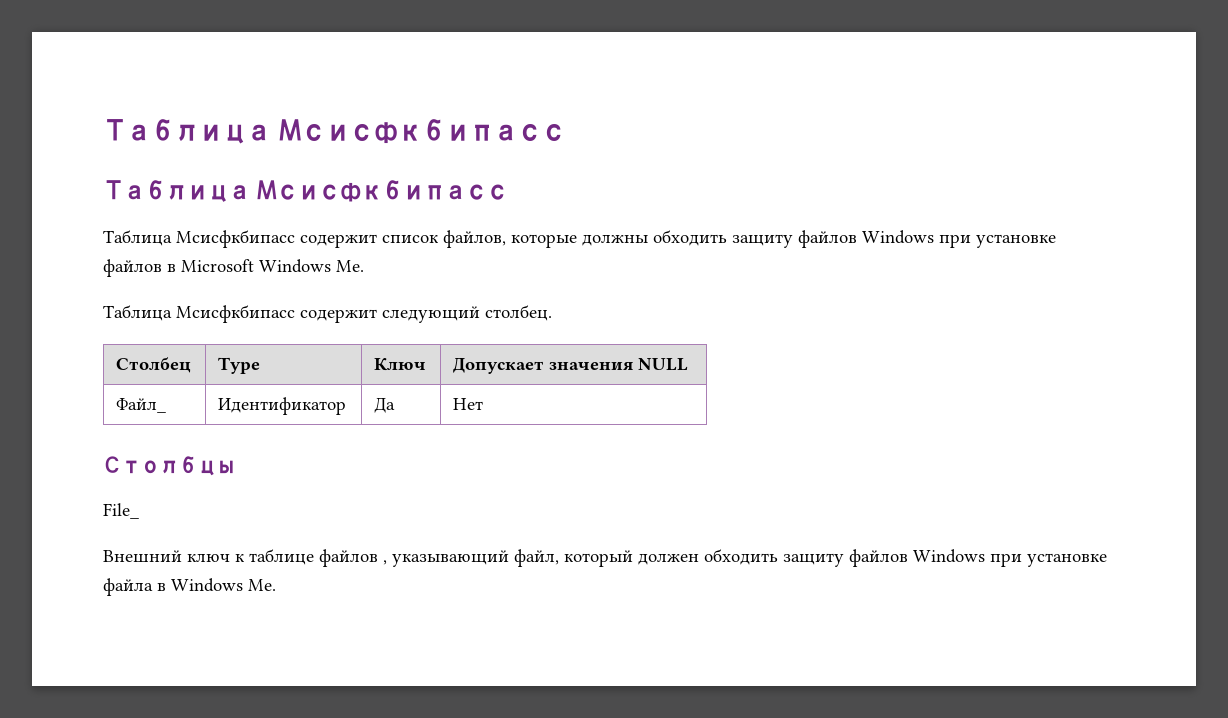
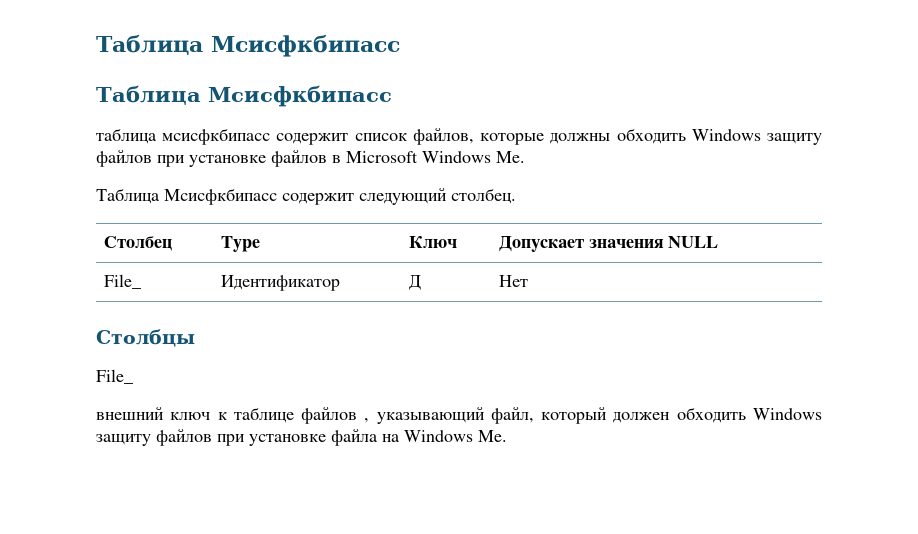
[103,230,295,248] Таблица Мсисфкбипасс -> [96,128,271,145] таблица мсисфкбипасс
[732,230,934,248] защиту файлов Windows -> [691,129,822,145] [96,150,152,167] Windows защиту файлов
[116,398,167,413] Файл_ -> [104,274,142,289] File_
[374,397,396,413] Да -> [409,275,422,290] Д
[103,550,182,563] Внешний -> [96,407,164,420] внешний
[783,549,985,567] защиту файлов Windows -> [752,408,822,420] [96,429,212,446] Windows защиту файлов
[157,583,166,591] в -> [382,434,400,442] на

